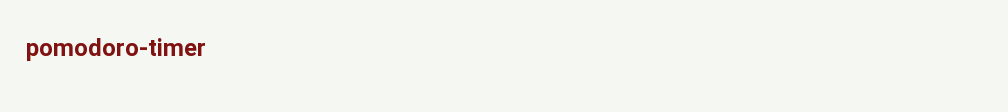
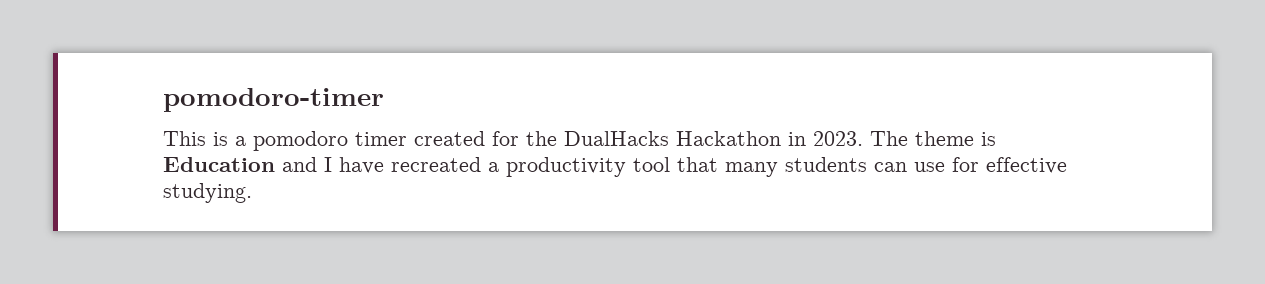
(206, 49) none -> [163,131,996,151] [163,157,1067,177] [163,183,252,203] // This is a pomodoro timer created for the DualHacks Hackathon in 2023. The theme is Education and I have recreated a productivity tool that many students can use for effective studying.

